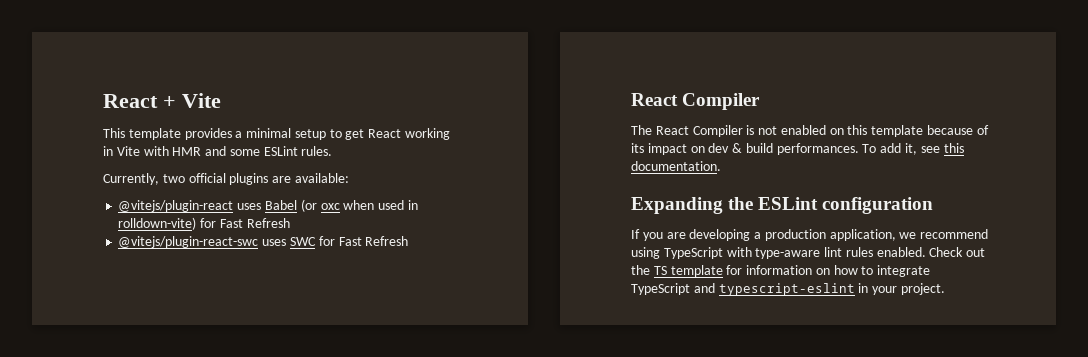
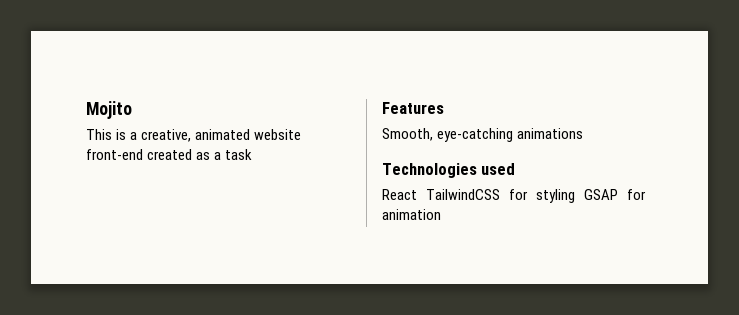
[103,93,221,108] [103,128,451,140] [103,146,333,156] [103,173,349,185] [118,199,418,212] [118,217,290,230] [118,236,409,248] [631,93,761,110] [631,125,989,137] [631,143,964,155] [631,161,721,171] [631,197,934,214] [631,229,989,241] [631,247,986,259] [631,265,931,277] [631,283,945,296] React + Vite // This template provides a minimal setup to get React working in Vite with HMR and some ESLint rules. // Currently, two official plugins are available: // @vitejs/plugin-react uses Babel (or oxc when used in rolldown-vite) for Fast Refresh // @vitejs/plugin-react-swc uses SWC for Fast Refresh // React Compiler // The React Compiler is not enabled on this template because of its impact on dev & build performances. To add it, see this documentation. // Expanding the ESLint configuration // If you are developing a production application, we recommend using TypeScript with type-aware lint rules enabled. Check out the TS template for information on how to integrate TypeScript and typescript-eslint in your project. -> [86,101,132,119] [86,129,302,142] [86,149,253,160] [382,102,444,114] [382,128,584,142] [382,163,516,178] [382,189,646,203] [382,209,441,220] Mojito // This is a creative, animated website front-end created as a task // Features // Smooth, eye-catching animations // Technologies used // React TailwindCSS for styling GSAP for animation

